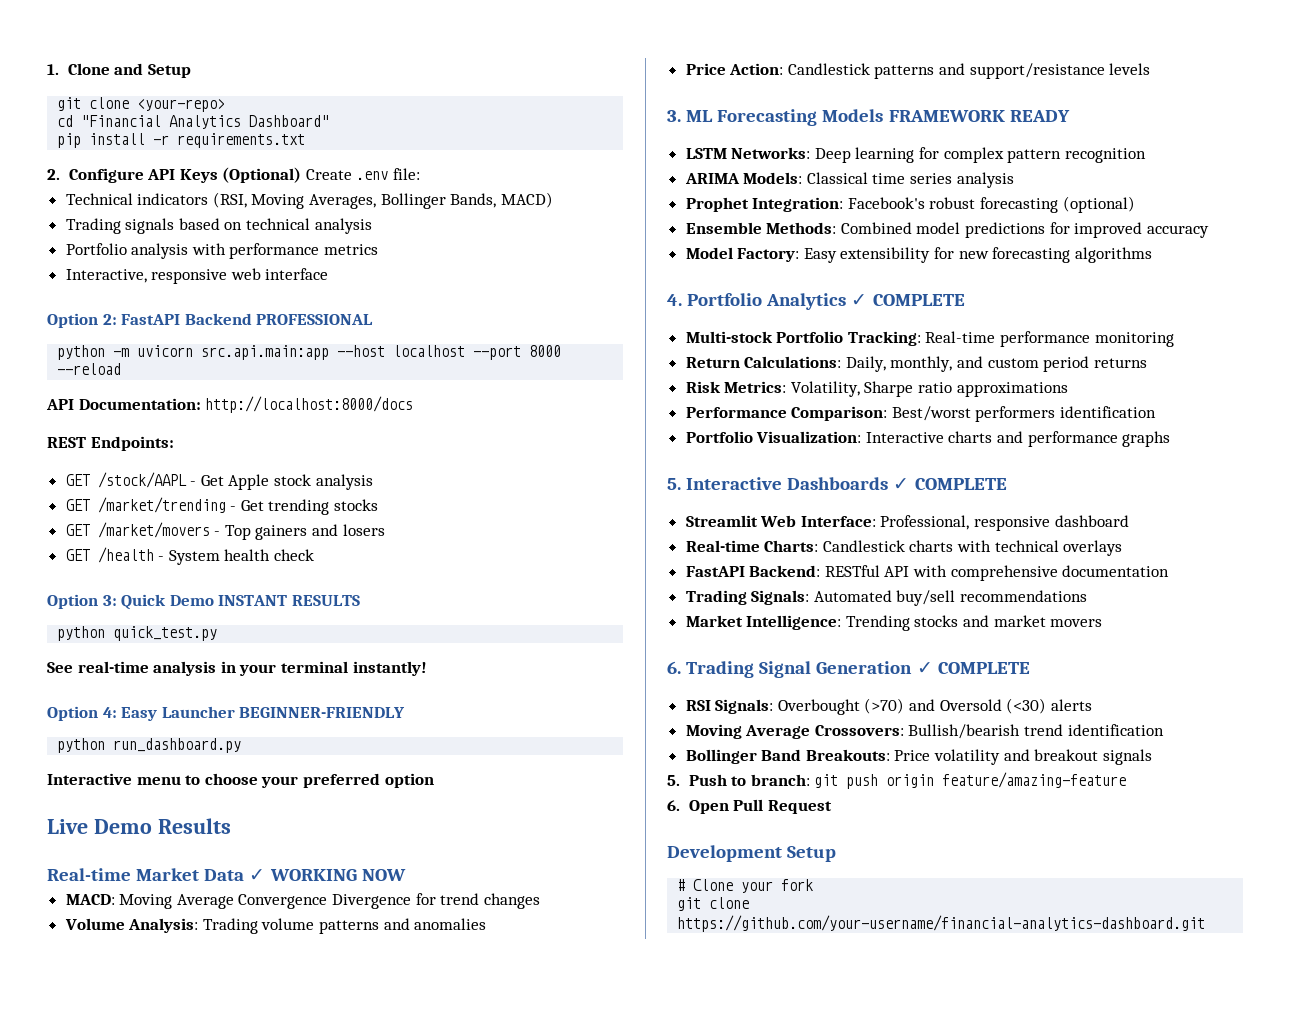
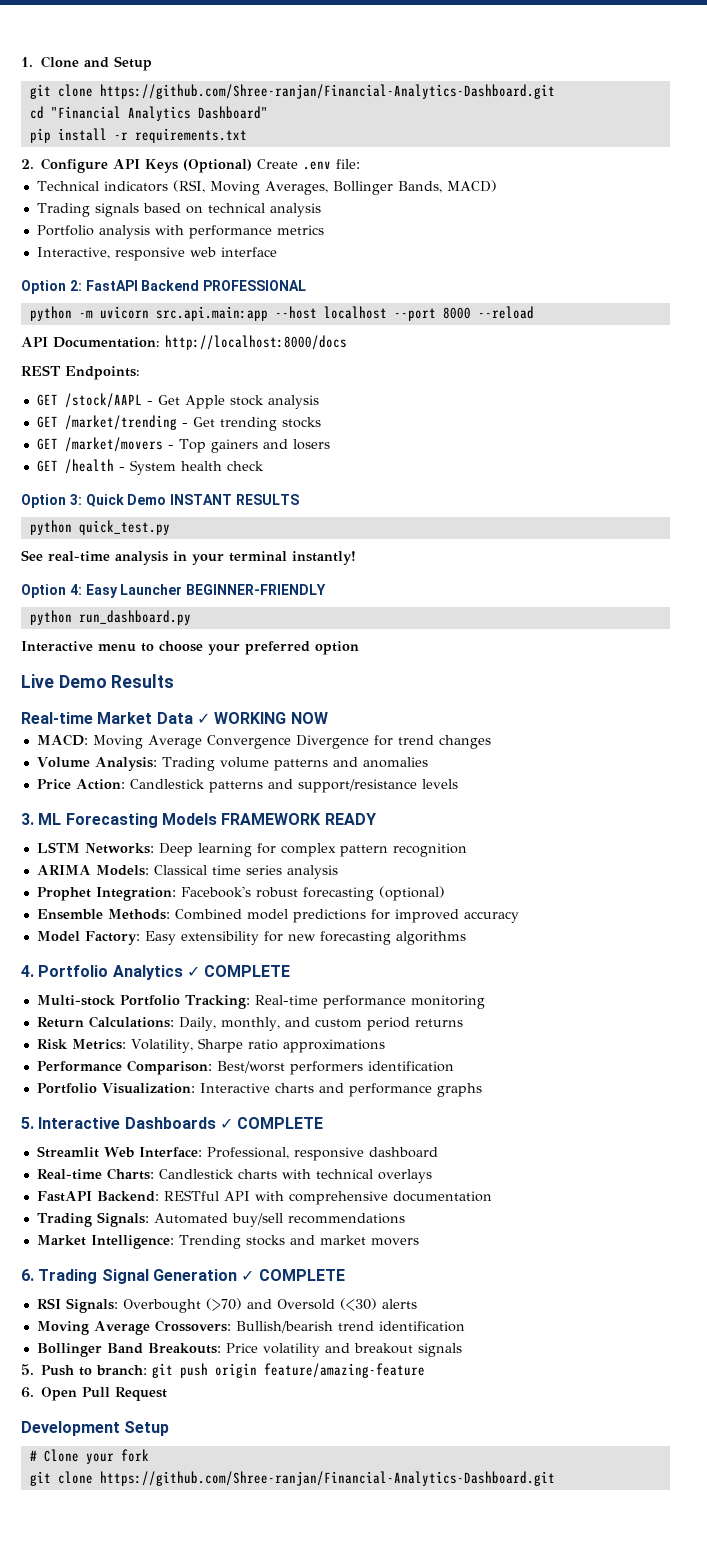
[137,99,226,112] <your-repo> -> [99,84,555,99] https://github.com/Shree-ranjan/Financial-Analytics-Dashboard.git
[677,915,1206,932] https://github.com/your-username/financial-analytics-dashboard.git -> [99,1471,555,1486] https://github.com/Shree-ranjan/Financial-Analytics-Dashboard.git

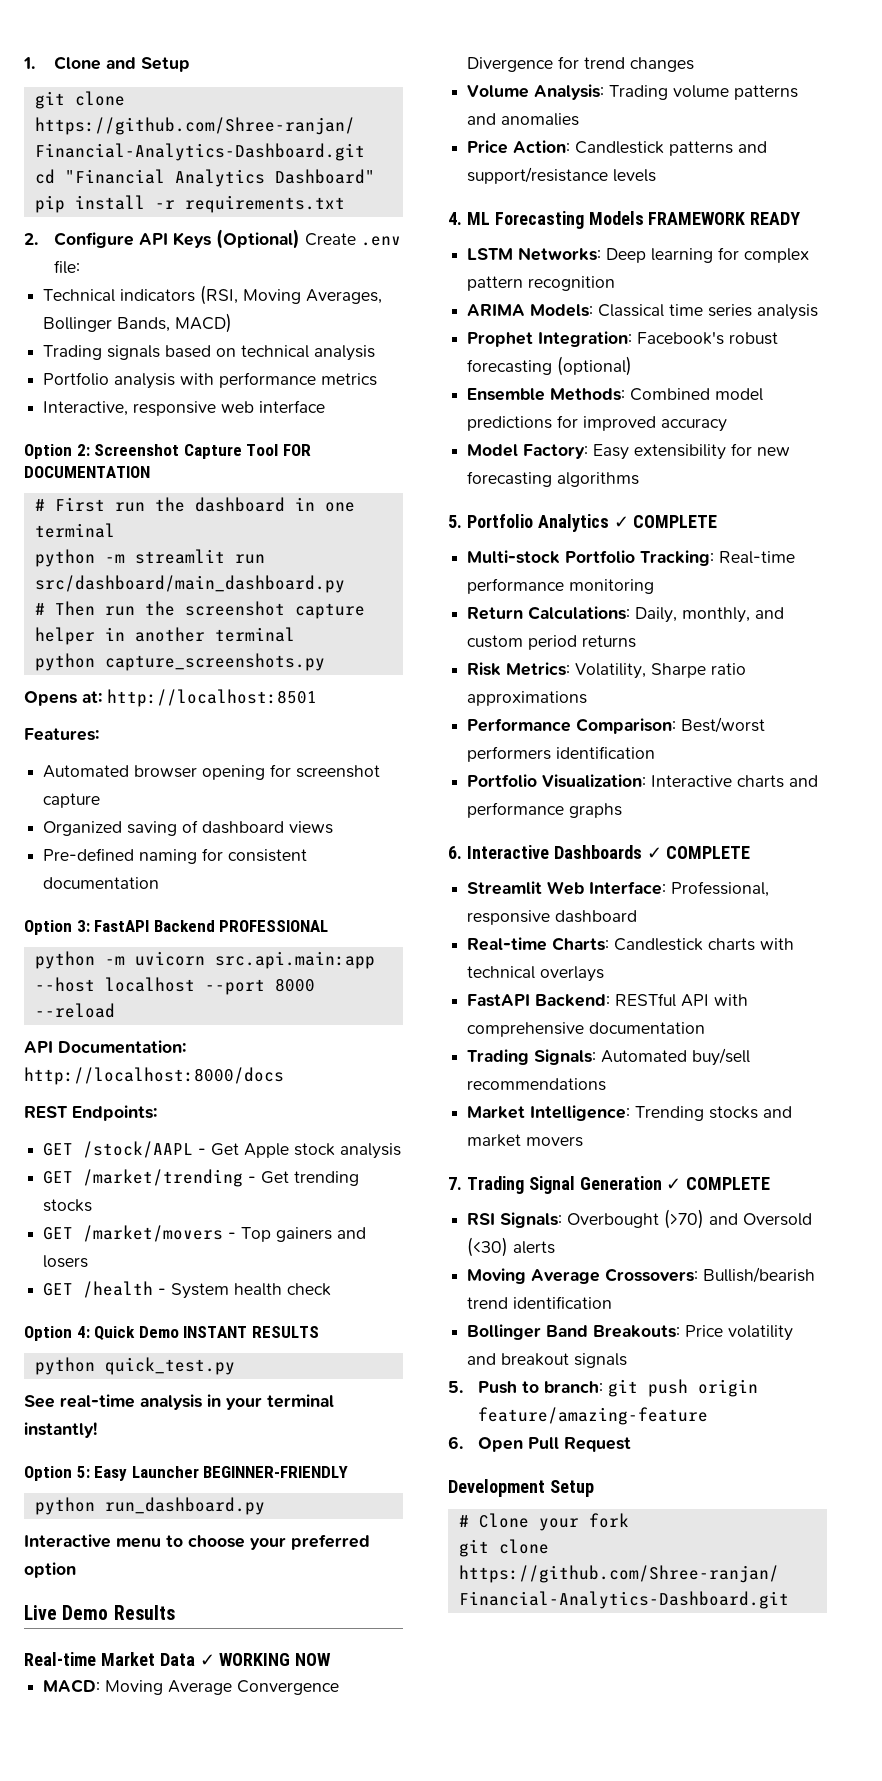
(82, 285) none -> [94,444,311,459] [24,466,150,478] [34,497,355,512] [34,523,115,538] [34,549,265,567] [34,575,345,593] [34,601,365,619] [34,627,295,645] [34,653,325,671] [24,689,317,707] [24,728,99,741] [43,764,381,780] [43,793,101,808] [43,820,334,836] [43,848,308,864] [43,877,160,889] [24,920,90,935] Screenshot Capture Tool FOR DOCUMENTATION // # First run the dashboard in one terminal // python -m streamlit run src/dashboard/main_dashboard.py // # Then run the screenshot capture helper in another terminal // python capture_screenshots.py // Opens at: http://localhost:8501 // Features: // Automated browser opening for screenshot capture // Organized saving of dashboard views // Pre-defined naming for consistent documentation // Option 3:
[69,494,82,505] 3: -> [76,1326,90,1338] 4:
[69,584,82,595] 4: -> [76,1466,90,1478] 5:
[21,813,34,825] 3. -> [448,212,462,225] 4.
[21,965,34,977] 4. -> [448,515,462,528] 5.
[21,1117,34,1129] 5. -> [448,846,462,859] 6.
[21,1269,34,1281] 6. -> [448,1177,462,1190] 7.

